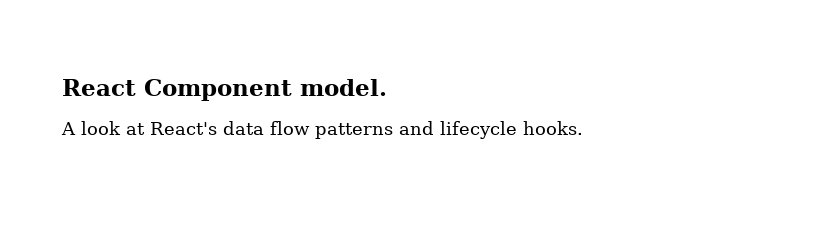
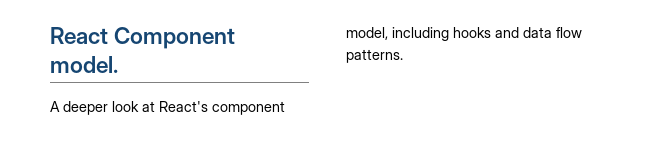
(76, 128) none -> [63,101,108,115] deeper
[223,121,583,139] data flow patterns and lifecycle hooks. -> [212,101,285,115] [346,27,582,41] [346,49,403,63] component model, including hooks and data flow patterns.

